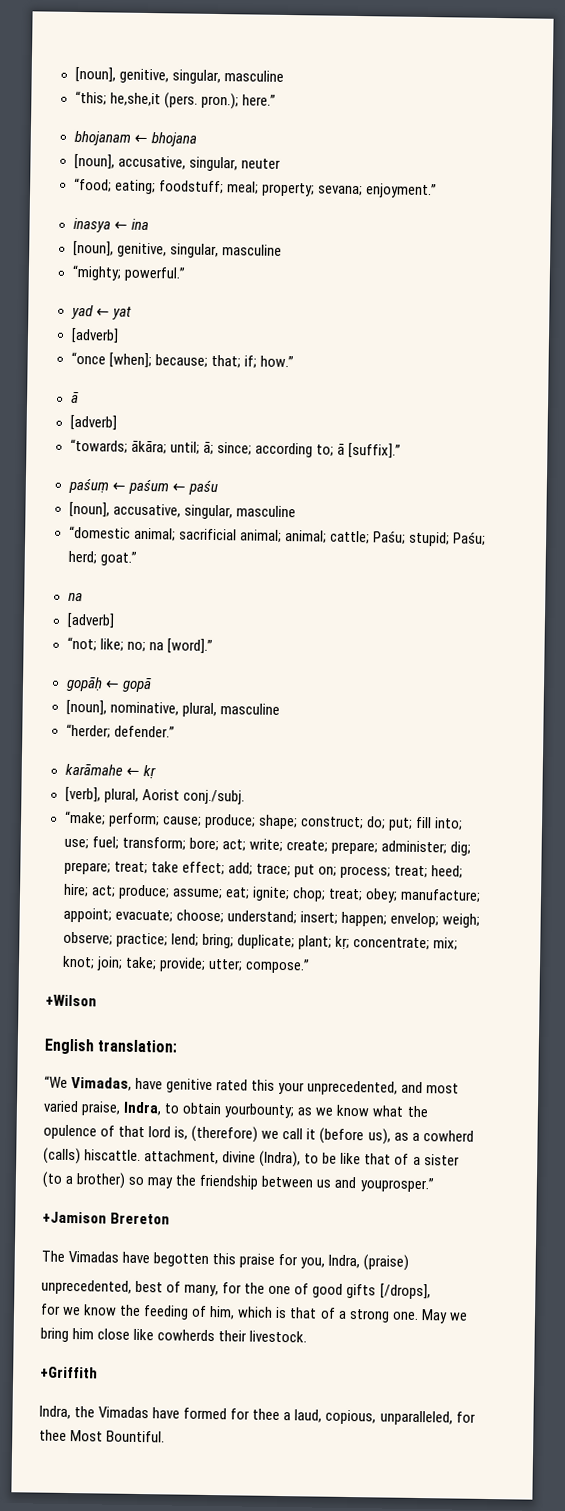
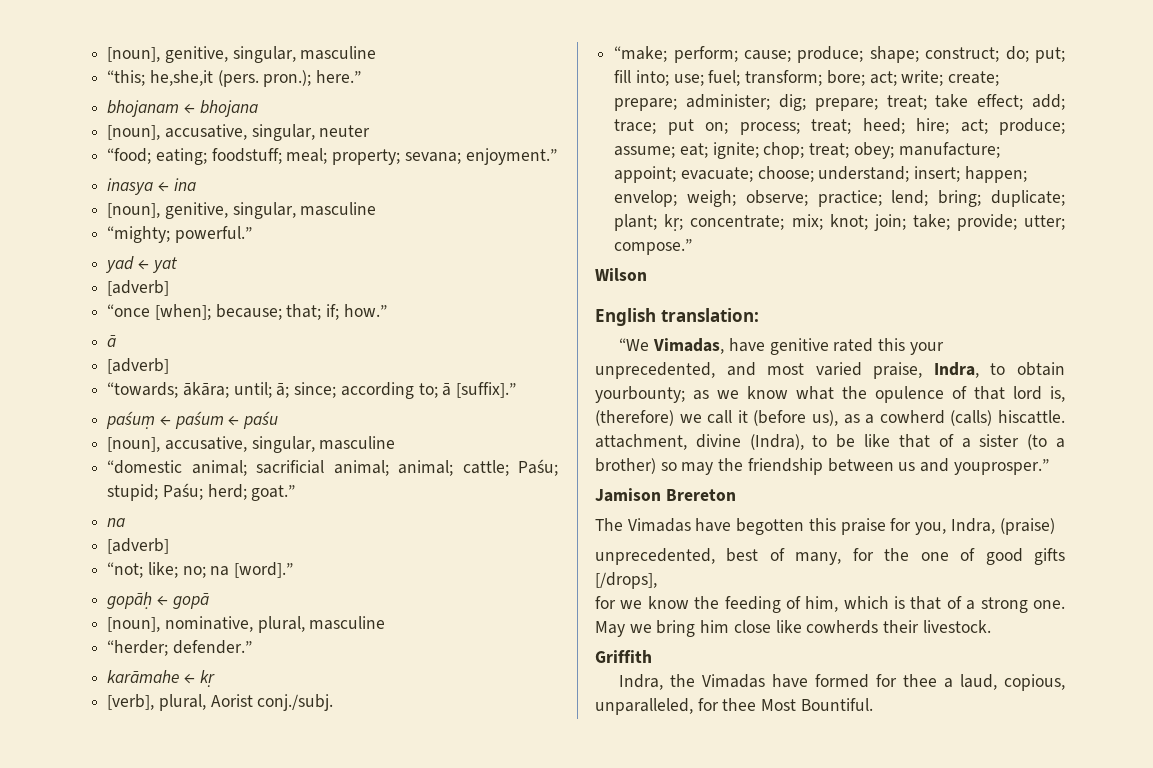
[45,994,97,1007] +Wilson -> [595,268,647,281] Wilson
[42,1211,107,1224] +Jamison -> [595,488,661,502] Jamison
[40,1366,98,1379] +Griffith -> [595,650,652,663] Griffith

